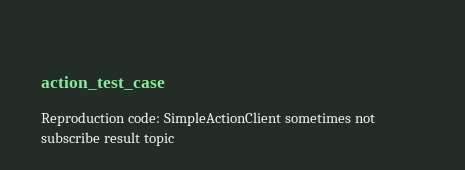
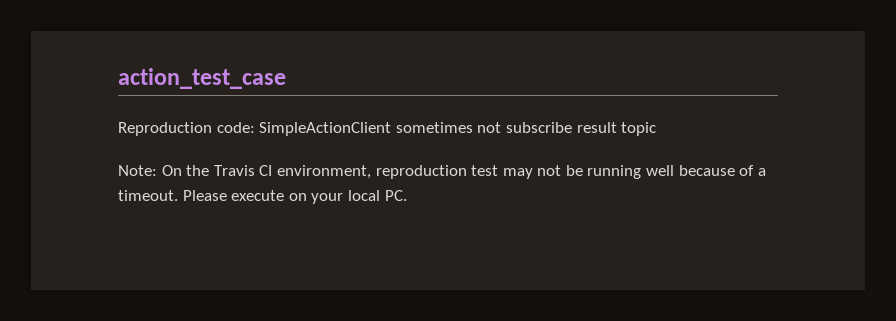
(174, 139) none -> [118,165,766,179] [118,190,407,204] // Note: On the Travis CI environment, reproduction test may not be running well because of a timeout. Please execute on your local PC.

